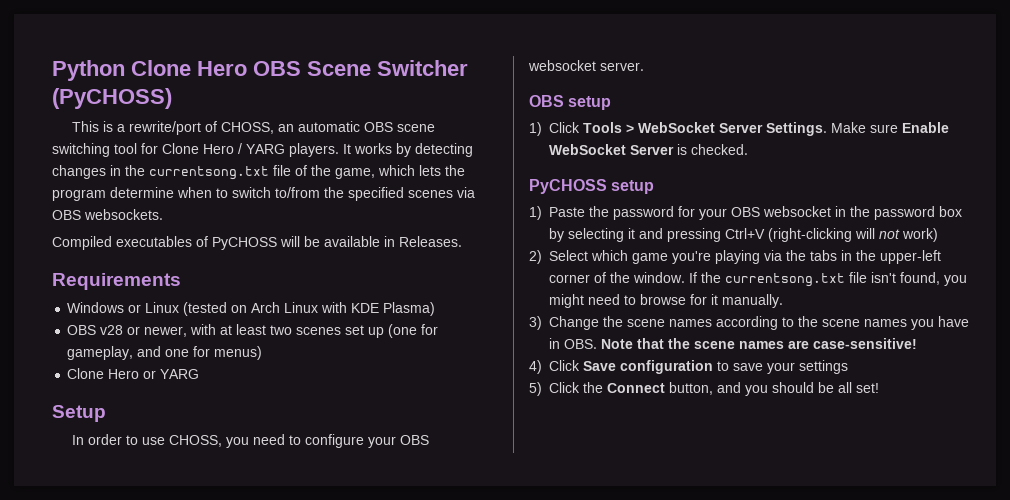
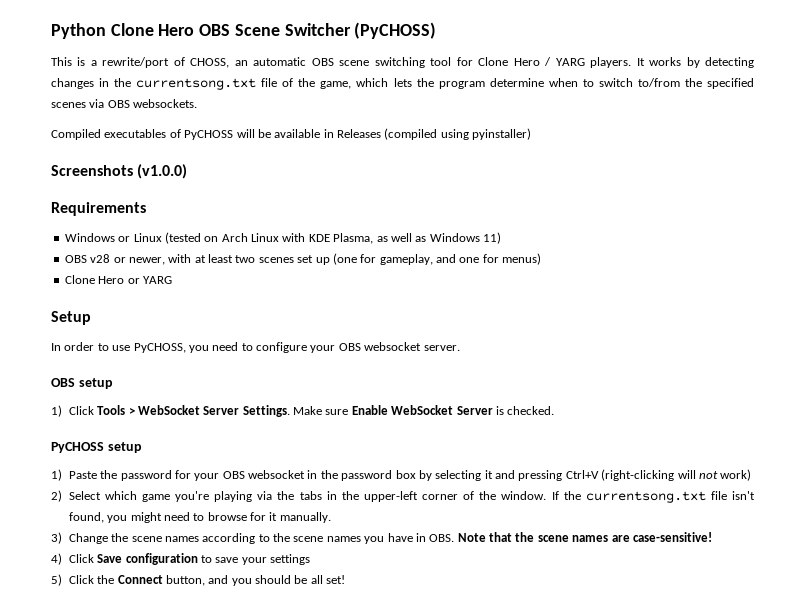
[399,236,462,247] Releases. -> [337,128,532,140] [51,164,188,179] Releases (compiled using pyinstaller) // Screenshots (v1.0.0)
[383,302,436,316] Plasma) -> [333,232,501,244] Plasma, as well as Windows 11)
[169,435,223,447] CHOSS, -> [133,343,186,353] PyCHOSS,

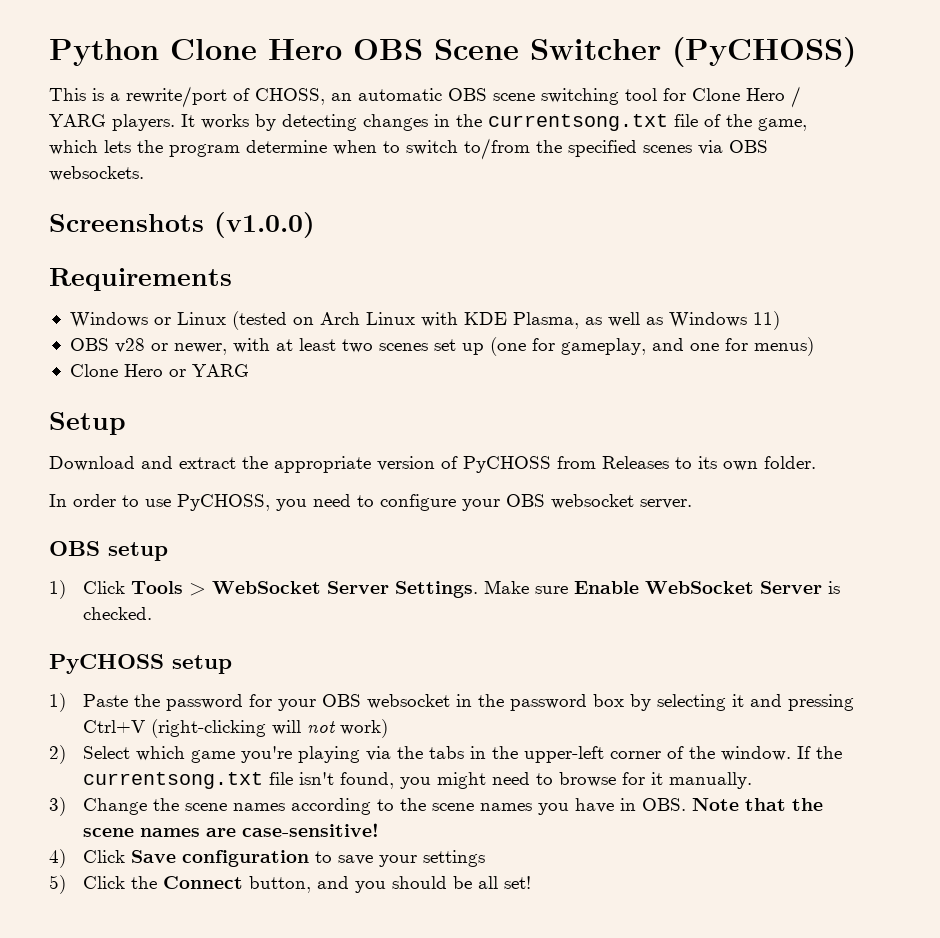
[51,128,532,140] // Compiled executables of PyCHOSS will be available in Releases (compiled using pyinstaller) -> (144, 173) none
(91, 318) none -> [49,456,816,473] // Download and extract the appropriate version of PyCHOSS from Releases to its own folder.

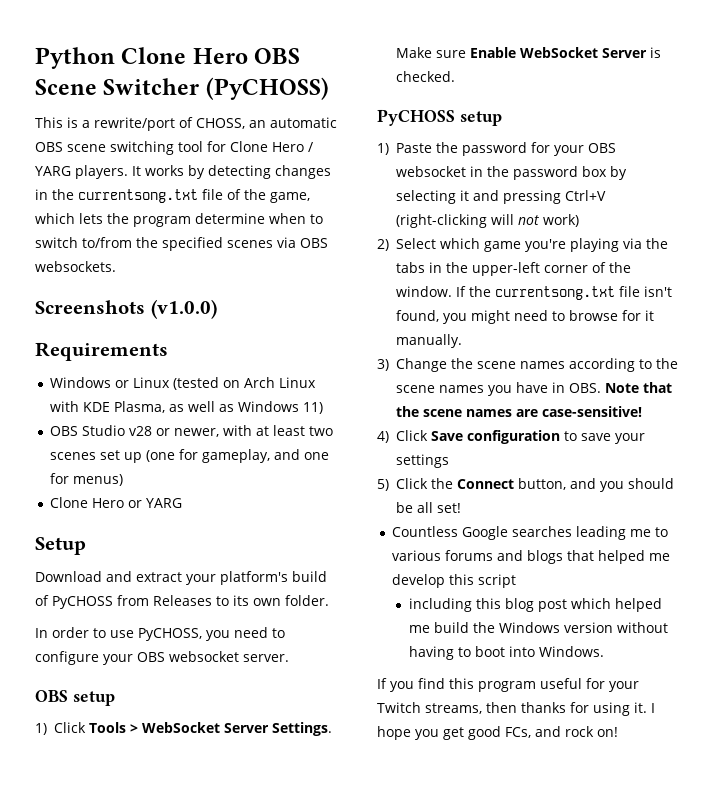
(109, 344) none -> [82,425,126,436] Studio
[242,456,435,473] the appropriate version -> [186,571,327,585] your platform's build
(531, 882) none -> [392,526,669,540] [392,550,671,564] [392,574,517,588] [408,598,662,612] [408,622,668,633] [408,646,604,660] [377,678,639,692] [377,702,655,716] [377,726,618,740] // Countless Google searches leading me to various forums and blogs that helped me develop this script // including this blog post which helped me build the Windows version without having to boot into Windows. // If you find this program useful for your Twitch streams, then thanks for using it. I hope you get good FCs, and rock on!

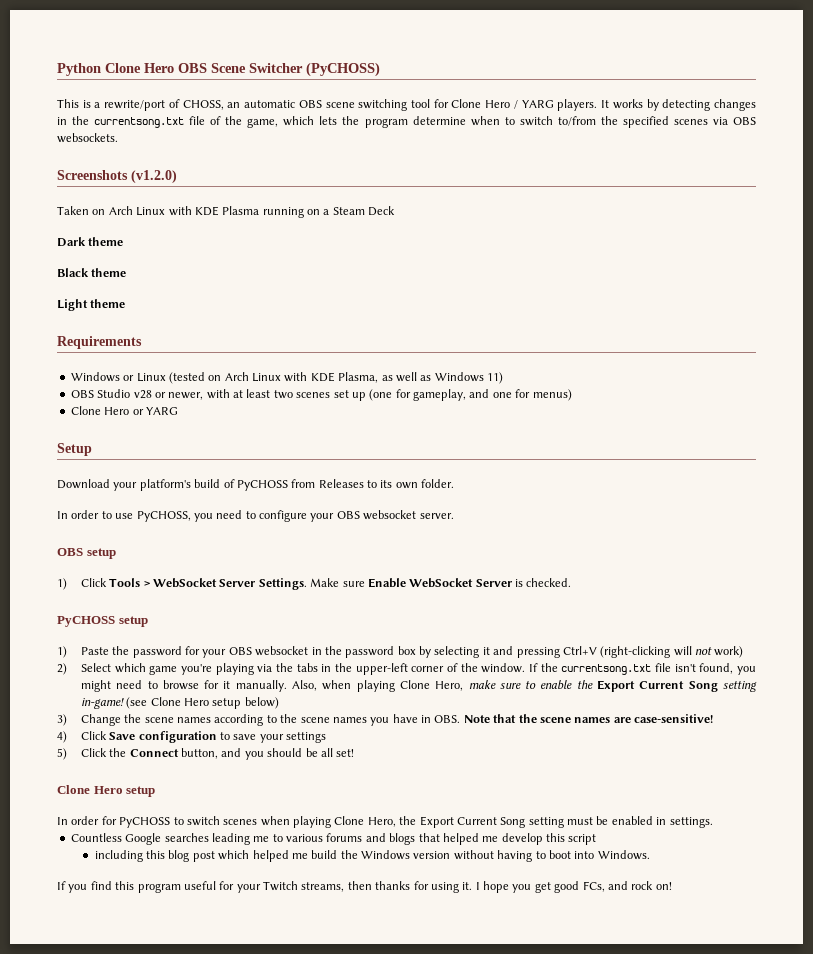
[150,299,217,319] (v1.0.0) -> [131,170,177,183] [57,206,396,218] [57,237,124,247] [57,268,127,277] [57,299,126,311] (v1.2.0) // Taken on Arch Linux with KDE Plasma running on a Steam Deck // Dark theme // Black theme // Light theme
[106,571,182,582] and extract -> (110, 484) none
(462, 341) none -> [292,680,758,692] [80,697,279,709] Also, when playing Clone Hero, make sure to enable the Export Current Song setting in-game! (see Clone Hero setup below)
(461, 508) none -> [57,785,156,797] [57,816,713,828] // Clone Hero setup // In order for PyCHOSS to switch scenes when playing Clone Hero, the Export Current Song setting must be enabled in settings.

